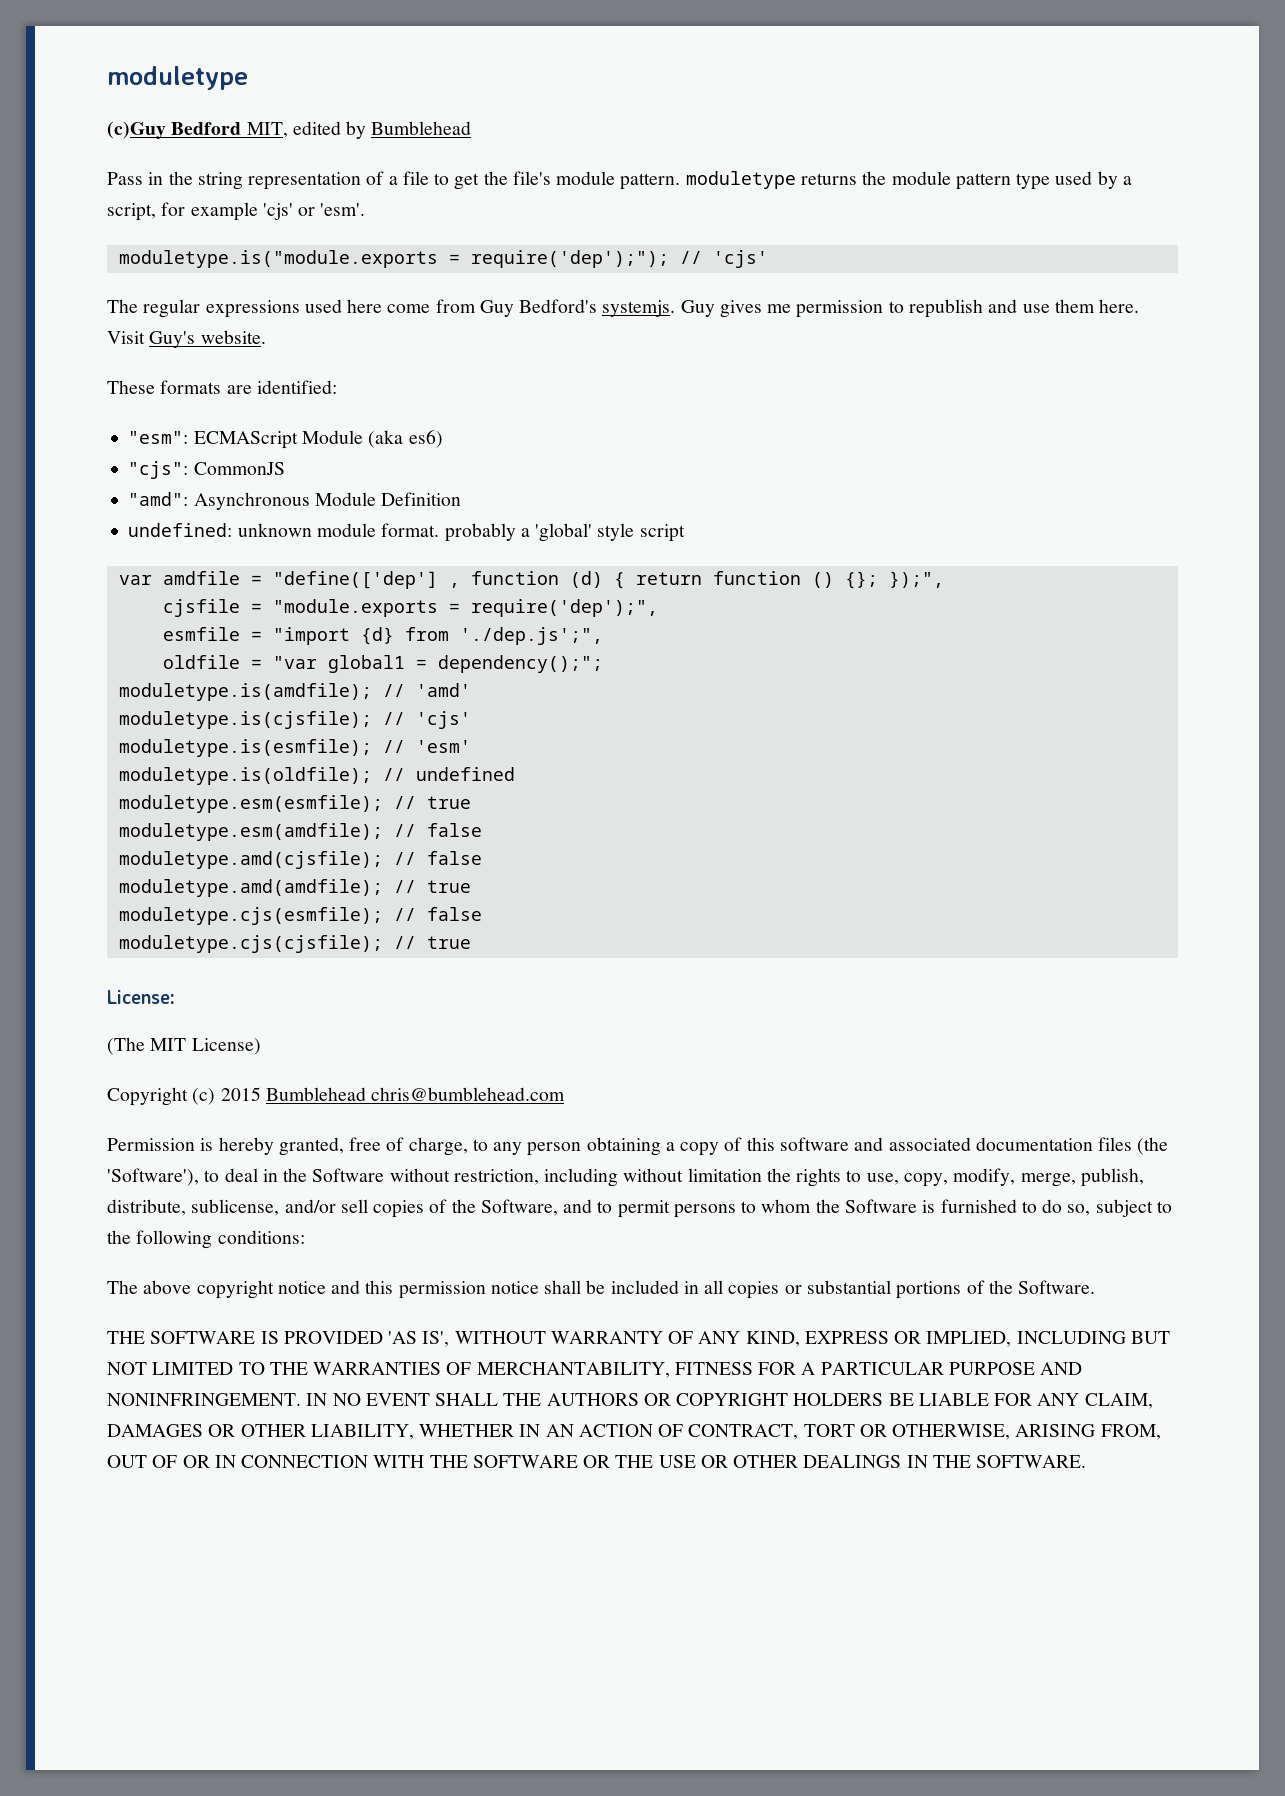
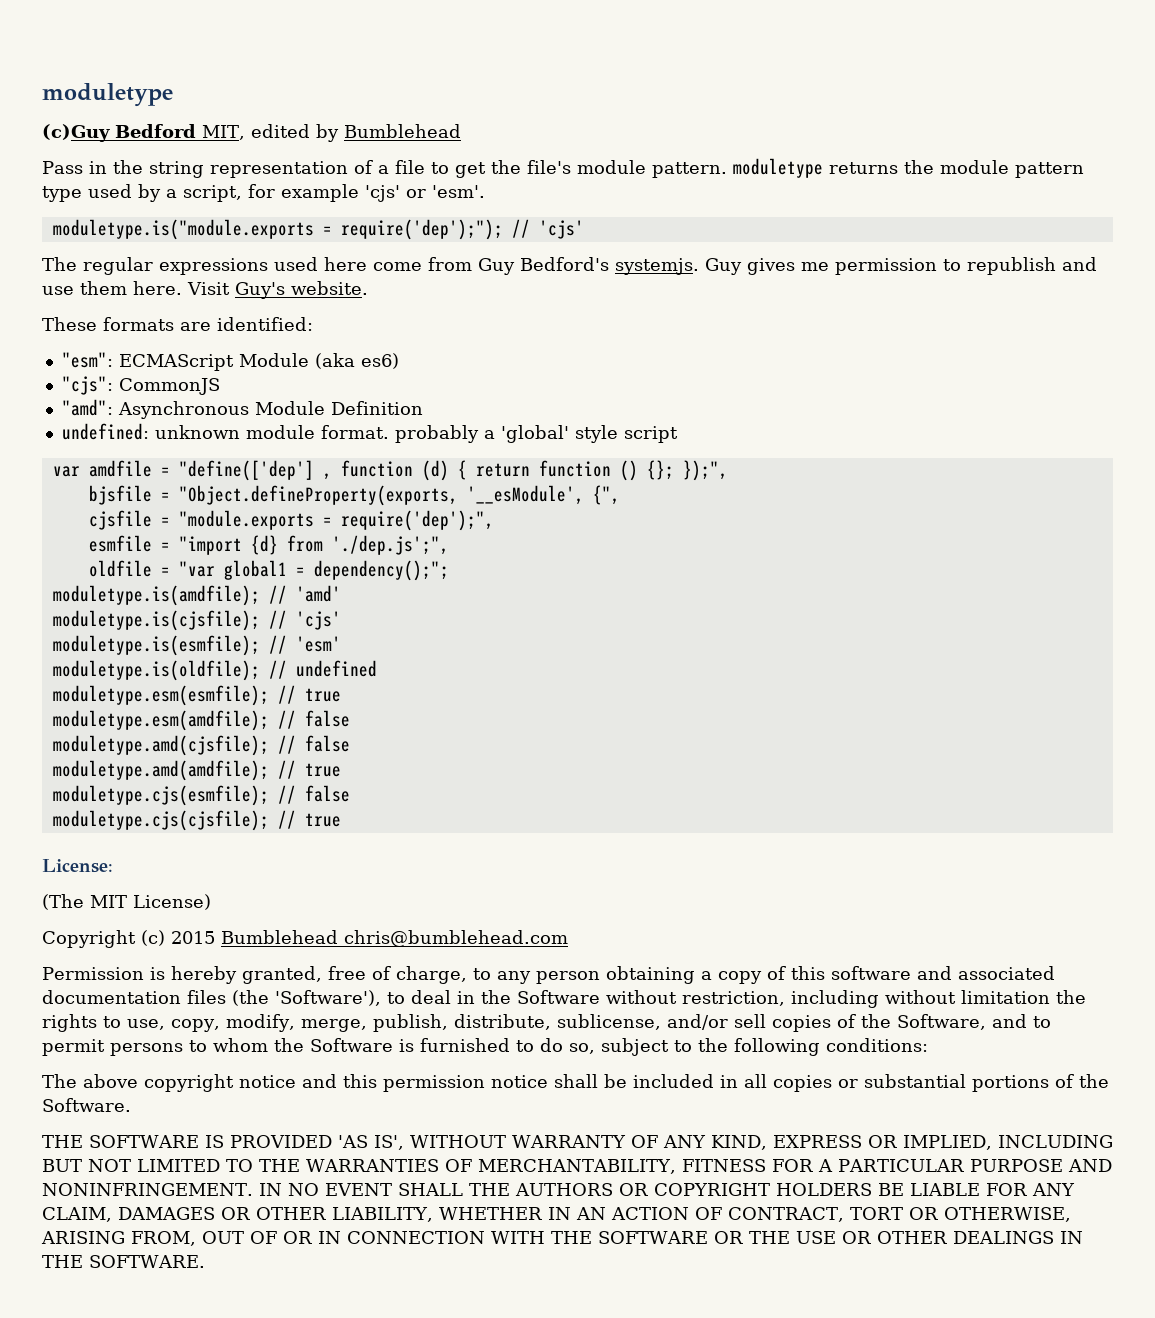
(944, 579) none -> [88,485,620,506] // bjsfile = "Object.defineProperty(exports, '__esModule', {",

